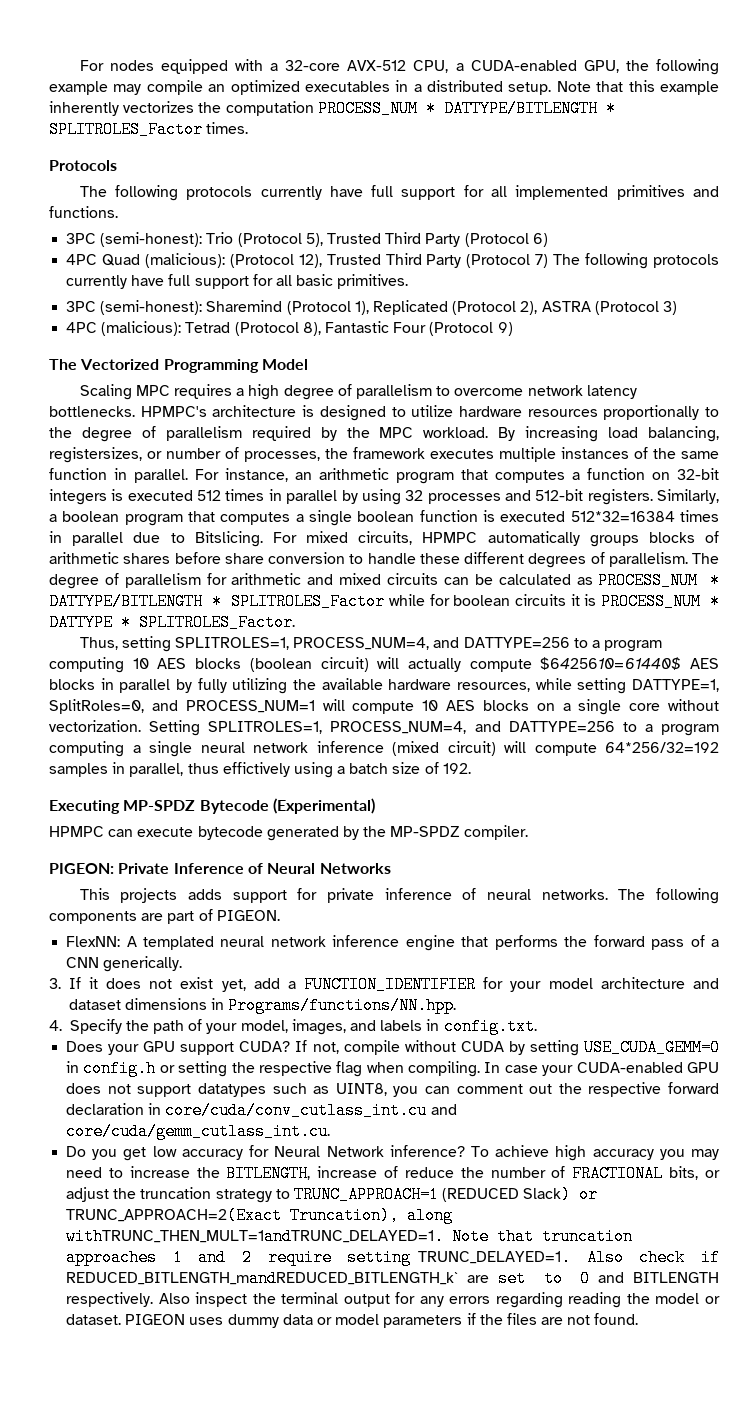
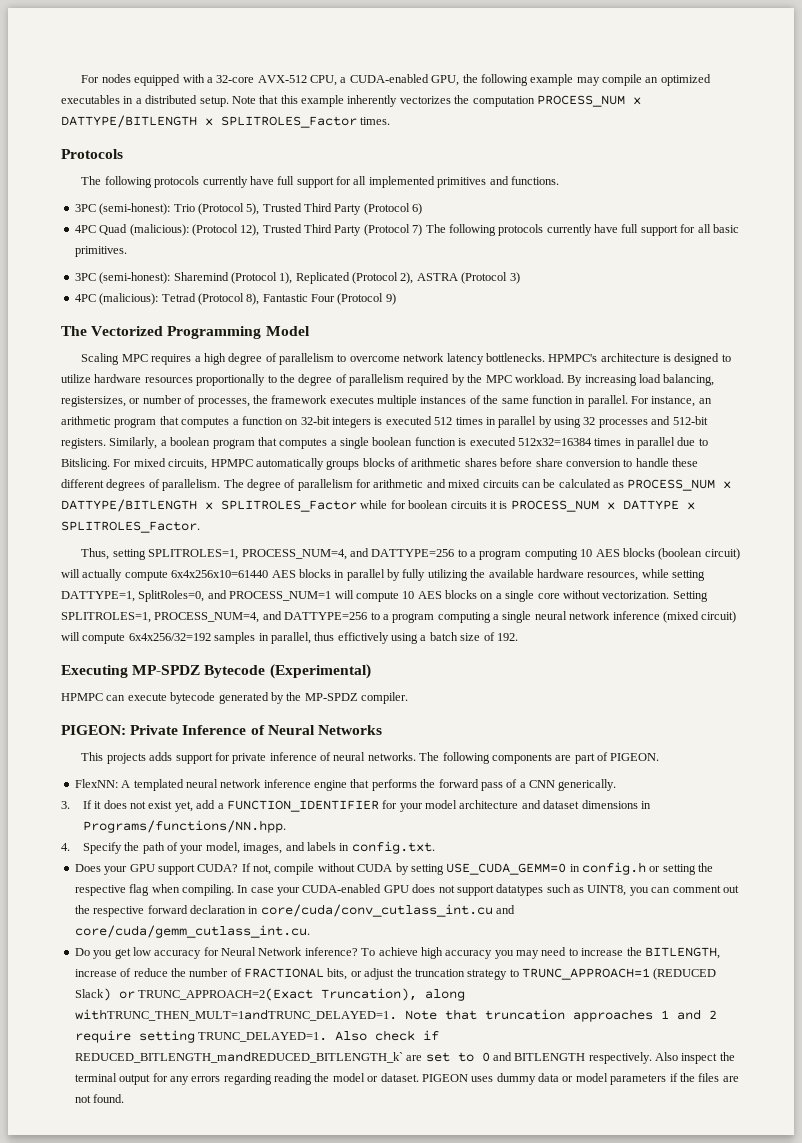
[425,100,616,117] * DATTYPE/BITLENGTH * -> [632,97,641,105] [61,115,213,128] x DATTYPE/BITLENGTH x
[570,511,675,522] 512*32=16384 -> [517,438,592,446] 512x32=16384
[710,572,720,589] [49,593,223,610] * DATTYPE/BITLENGTH * -> [723,481,732,489] [61,499,213,512] x DATTYPE/BITLENGTH x
[709,593,720,610] [49,614,131,631] * DATTYPE * -> [606,500,695,510] x DATTYPE x
[540,657,682,670] $6425610=61440$ -> [171,570,269,578] 6x4x256x10=61440
[605,742,719,753] 64*256/32=192 -> [128,633,211,641] 6x4x256/32=192

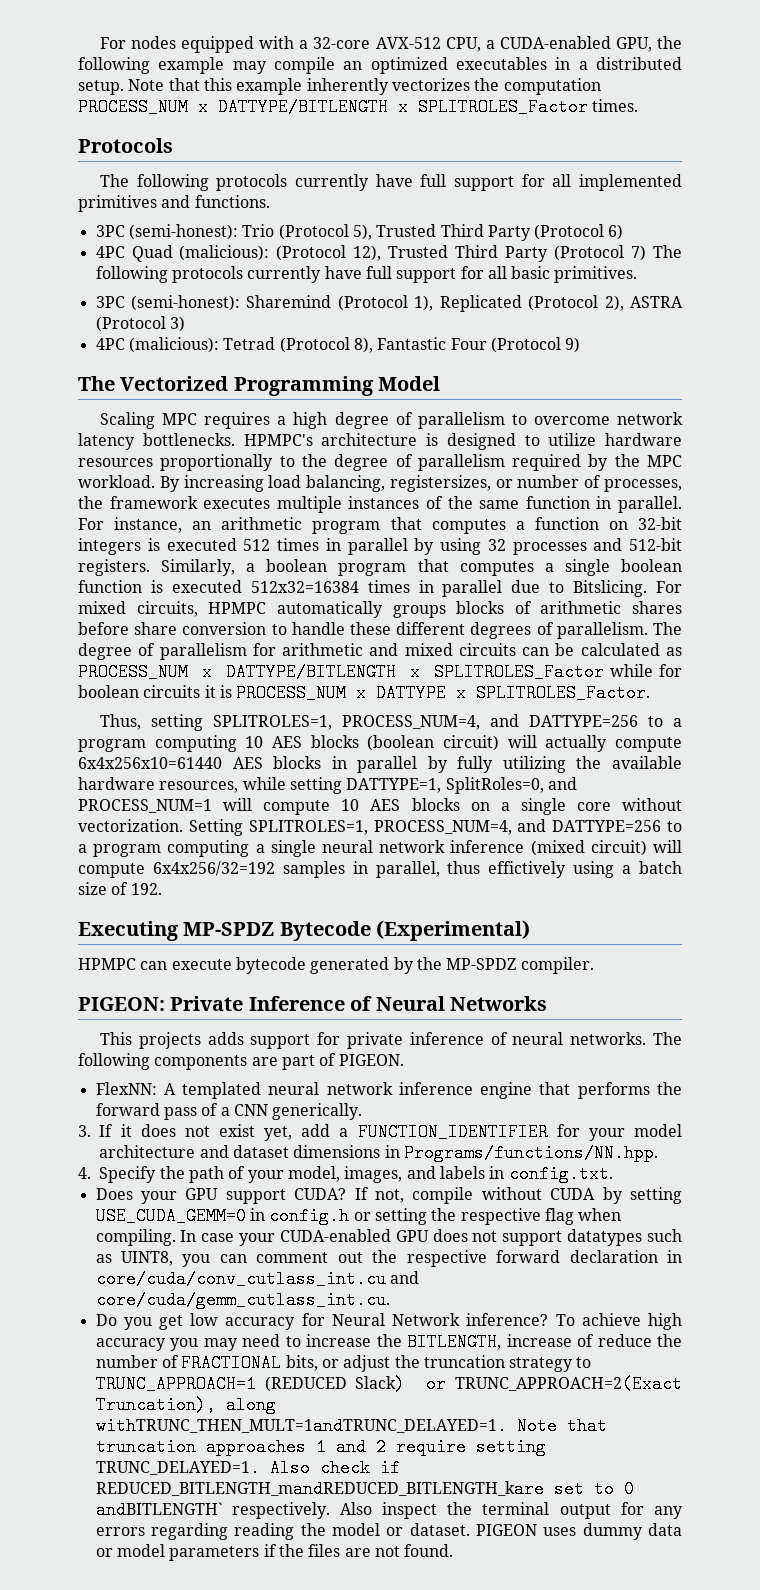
[74,1051,423,1063] REDUCED_BITLENGTH_mandREDUCED_BITLENGTH_k` are -> [95,1480,544,1498] REDUCED_BITLENGTH_mandREDUCED_BITLENGTH_kare
[492,1052,586,1061] and BITLENGTH -> [95,1501,222,1519] andBITLENGTH`

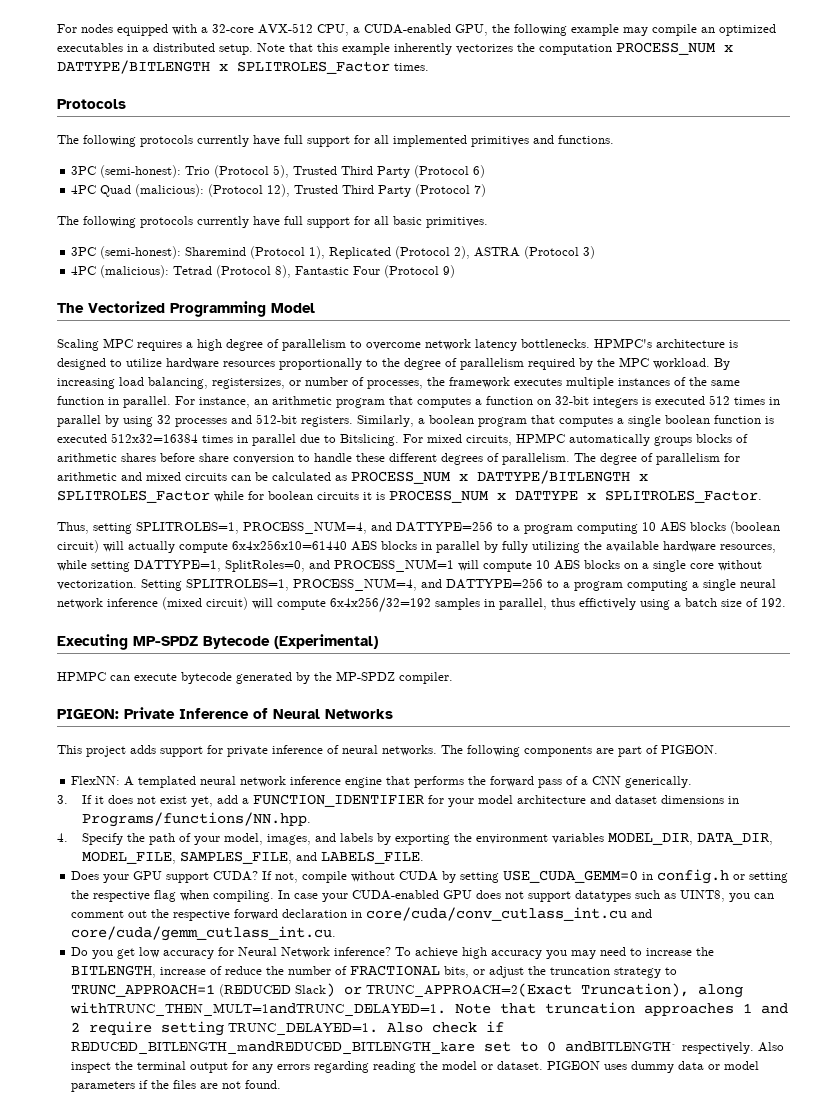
(647, 253) none -> (487, 190) //
[138,1032,201,1049] projects -> [86,746,126,757] project
[489,1165,613,1183] in config.txt. -> [377,832,774,845] [82,851,425,864] by exporting the environment variables MODEL_DIR, DATA_DIR, MODEL_FILE, SAMPLES_FILE, and LABELS_FILE.

